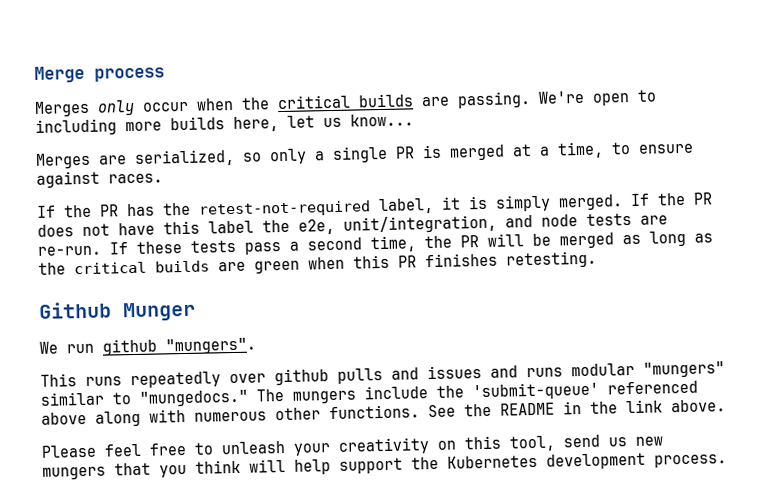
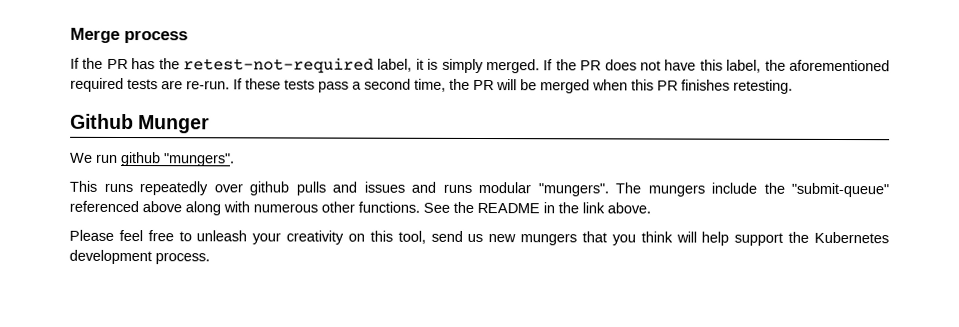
[34,89,657,117] [35,113,414,136] [35,141,694,169] [36,170,163,188] // Merges only occur when the critical builds are passing. We're open to including more builds here, let us know... // Merges are serialized, so only a single PR is merged at a time, to ensure against races. -> (188, 37) none
[208,214,578,235] label the e2e, unit/integration, and node -> [726,59,890,73] [70,77,124,93] label, the aforementioned required
[622,230,713,247] [38,260,300,275] as long as the critical builds are green -> (590, 86) none
[643,361,725,378] [40,389,249,407] "mungers" similar to "mungedocs." -> [537,183,609,197] "mungers".
[472,381,599,401] 'submit-queue' -> [791,182,889,198] "submit-queue"

